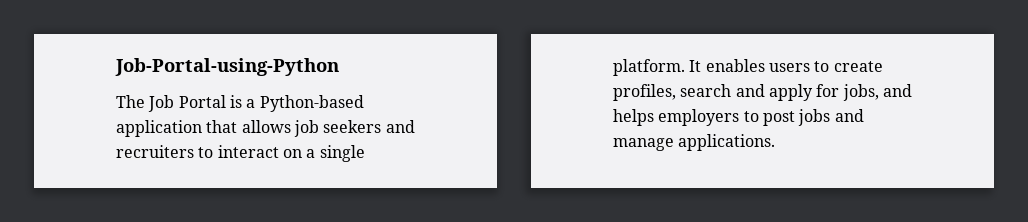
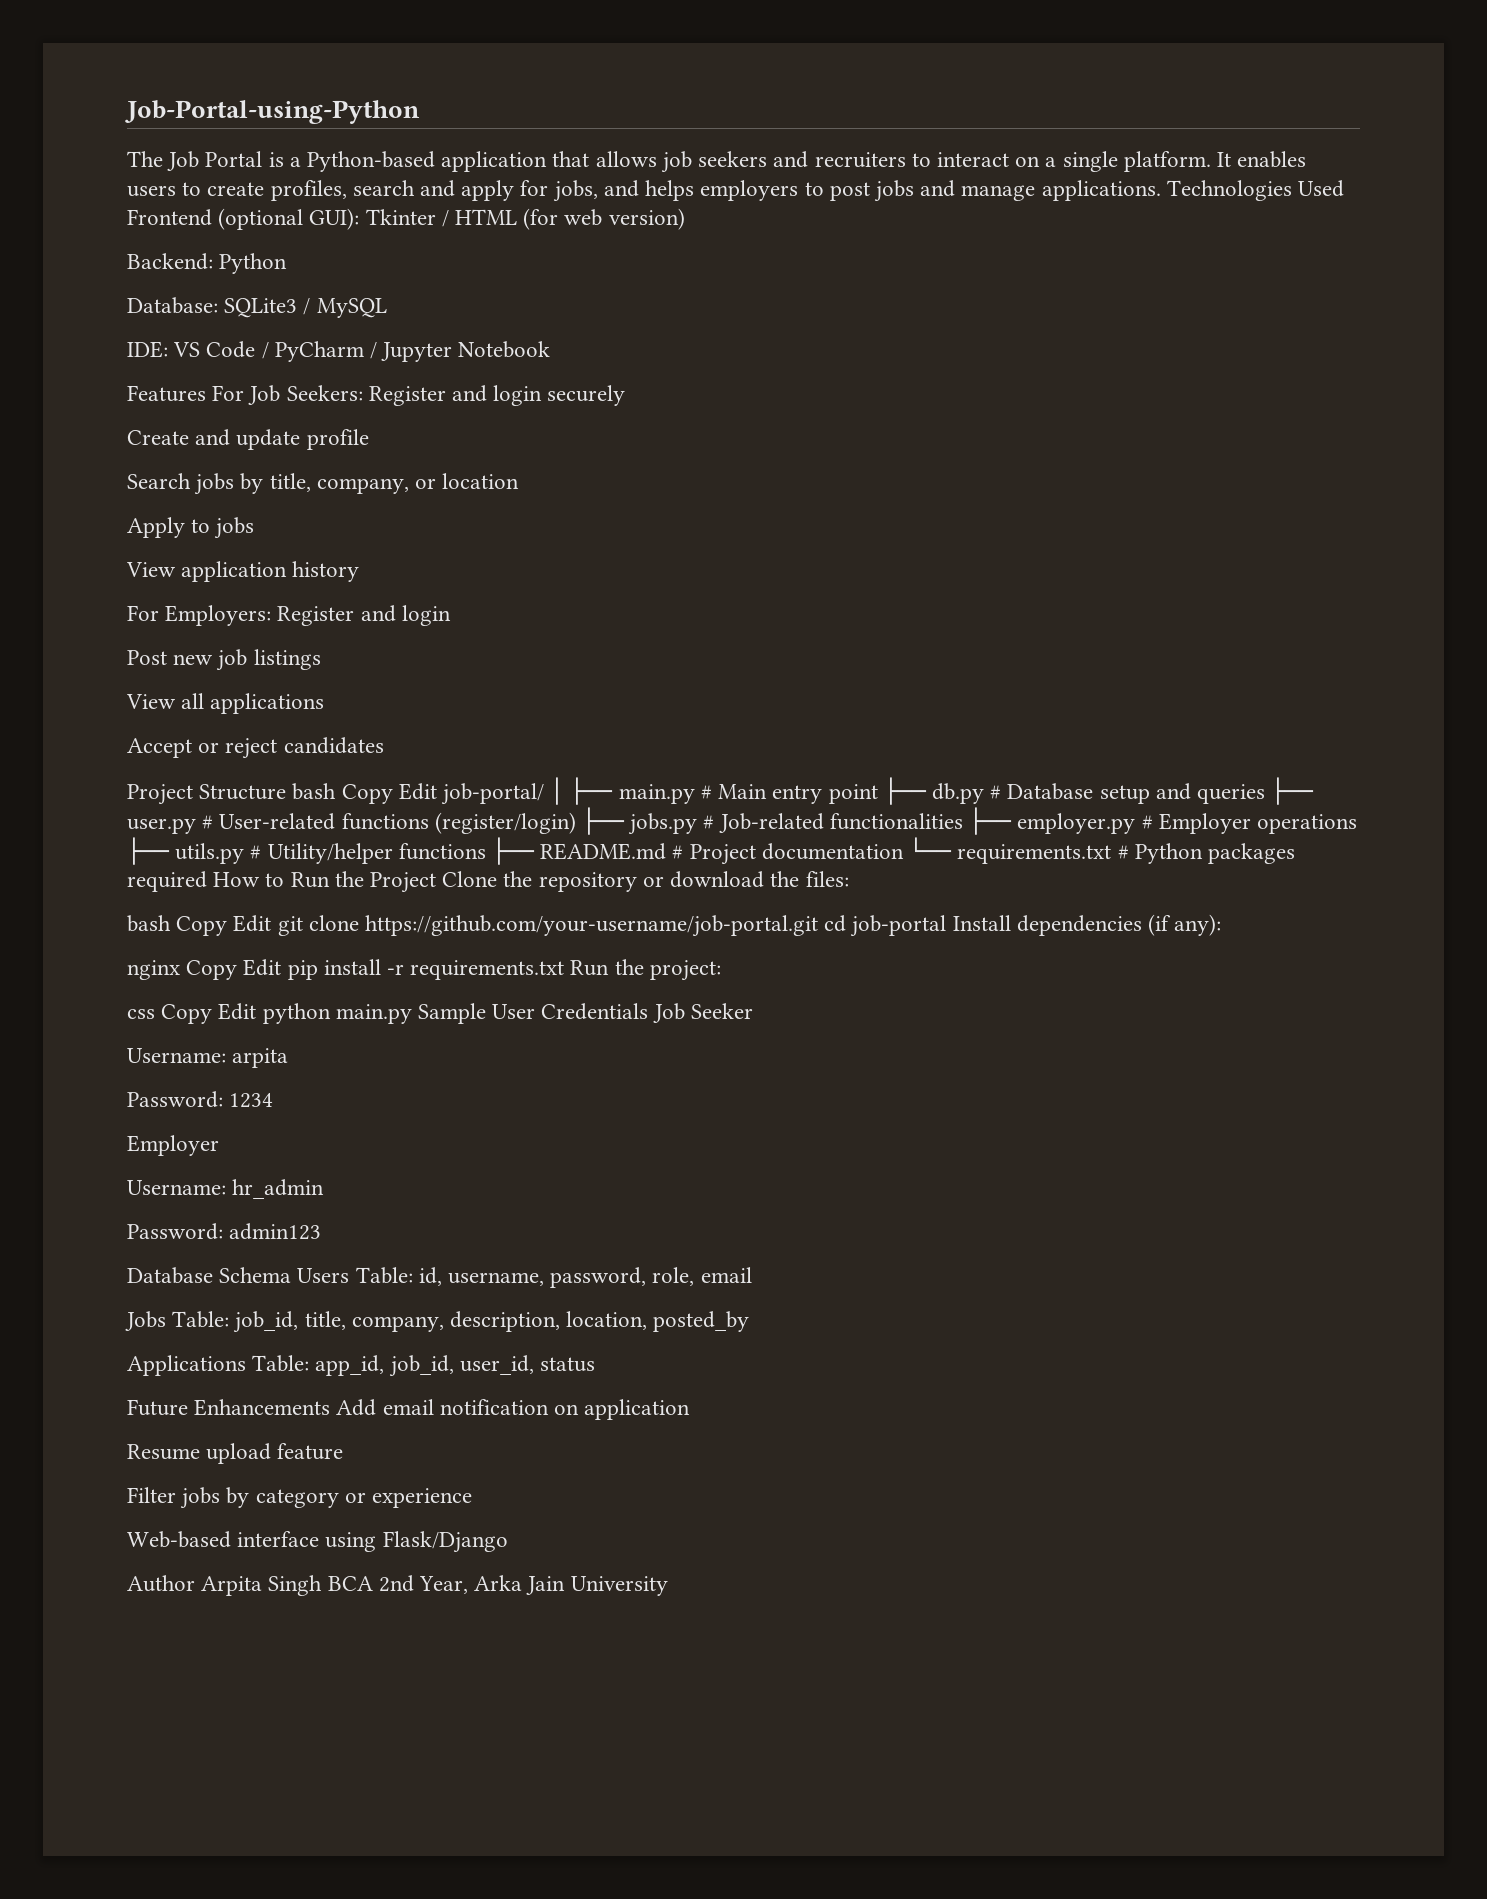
(776, 142) none -> [1166,180,1344,201] [127,208,685,230] [127,253,288,274] [127,297,387,318] [127,341,551,362] [127,385,626,406] [127,429,369,450] [127,473,520,495] [127,517,255,539] [126,561,360,582] [127,605,451,626] [127,649,321,671] [126,693,325,714] [127,737,384,759] [127,777,1315,805] [127,807,1357,835] [127,837,1295,865] [127,871,849,893] [127,914,1222,937] [127,959,721,981] [127,1003,753,1024] [127,1048,289,1068] [127,1091,274,1108] [127,1135,219,1156] [127,1179,325,1199] [127,1223,322,1240] [127,1267,752,1288] [125,1311,750,1333] [127,1355,596,1377] [127,1399,691,1420] [127,1443,344,1464] [127,1487,473,1509] [127,1531,508,1553] [127,1575,668,1596] Technologies Used Frontend (optional GUI): Tkinter / HTML (for web version) // Backend: Python // Database: SQLite3 / MySQL // IDE: VS Code / PyCharm / Jupyter Notebook // Features For Job Seekers: Register and login securely // Create and update profile // Search jobs by title, company, or location // Apply to jobs // View application history // For Employers: Register and login // Post new job listings // View all applications // Accept or reject candidates // Project Structure bash Copy Edit job-portal/ │ ├── main.py # Main entry point ├── db.py # Database setup and queries ├── user.py # User-related functions (register/login) ├── jobs.py # Job-related functionalities ├── employer.py # Employer operations ├── utils.py # Utility/helper functions ├── README.md # Project documentation └── requirements.txt # Python packages required How to Run the Project Clone the repository or download the files: // bash Copy Edit git clone https://github.com/your-username/job-portal.git cd job-portal Install dependencies (if any): // nginx Copy Edit pip install -r requirements.txt Run the project: // css Copy Edit python main.py Sample User Credentials Job Seeker // Username: arpita // Password: 1234 // Employer // Username: hr_admin // Password: admin123 // Database Schema Users Table: id, username, password, role, email // Jobs Table: job_id, title, company, description, location, posted_by // Applications Table: app_id, job_id, user_id, status // Future Enhancements Add email notification on application // Resume upload feature // Filter jobs by category or experience // Web-based interface using Flask/Django // Author Arpita Singh BCA 2nd Year, Arka Jain University

